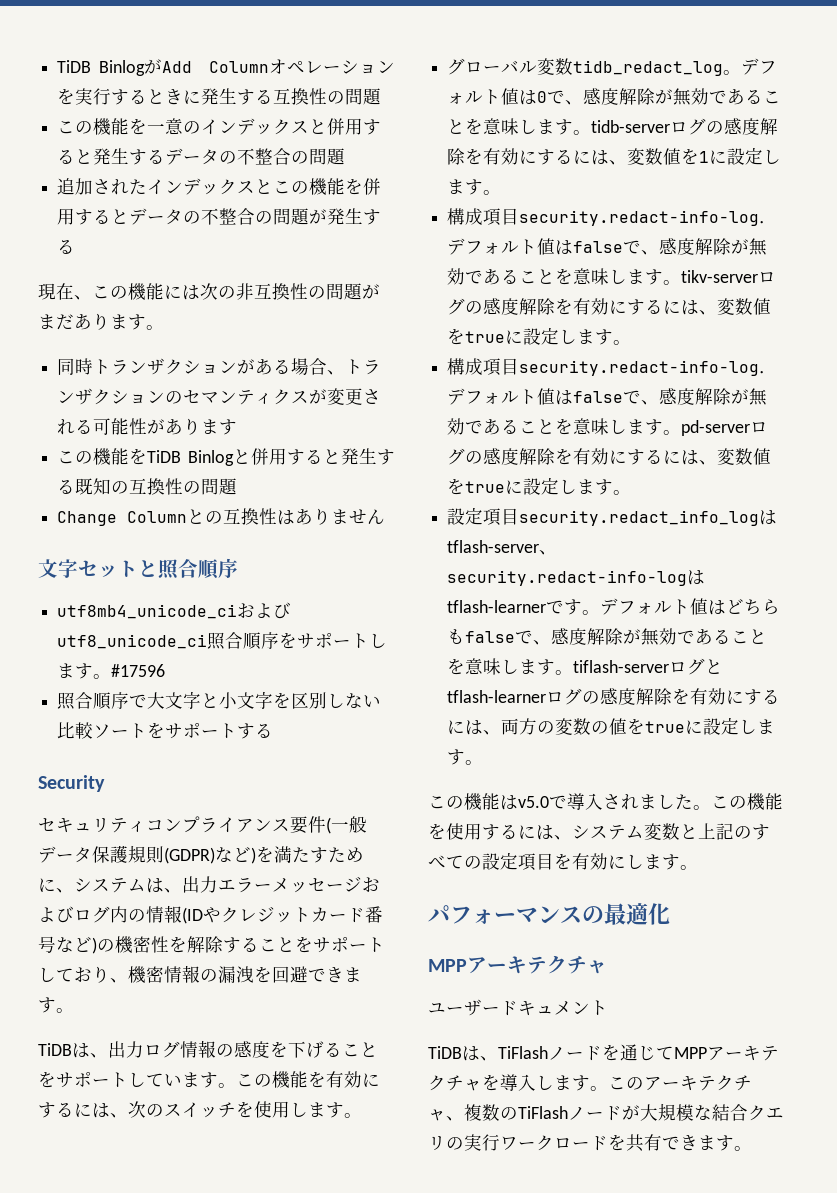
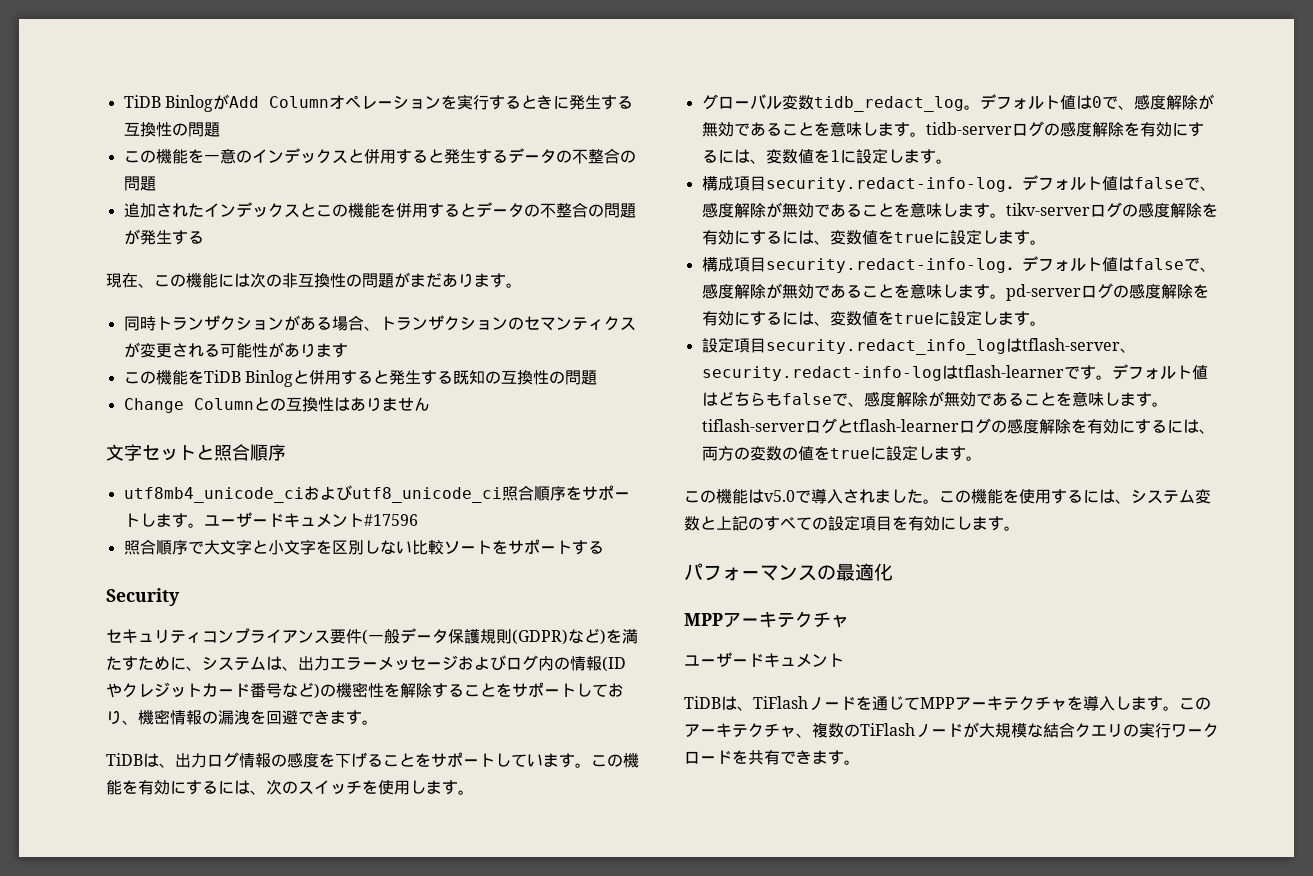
(112, 676) none -> [203,512,364,528] ユーザードキュメント

